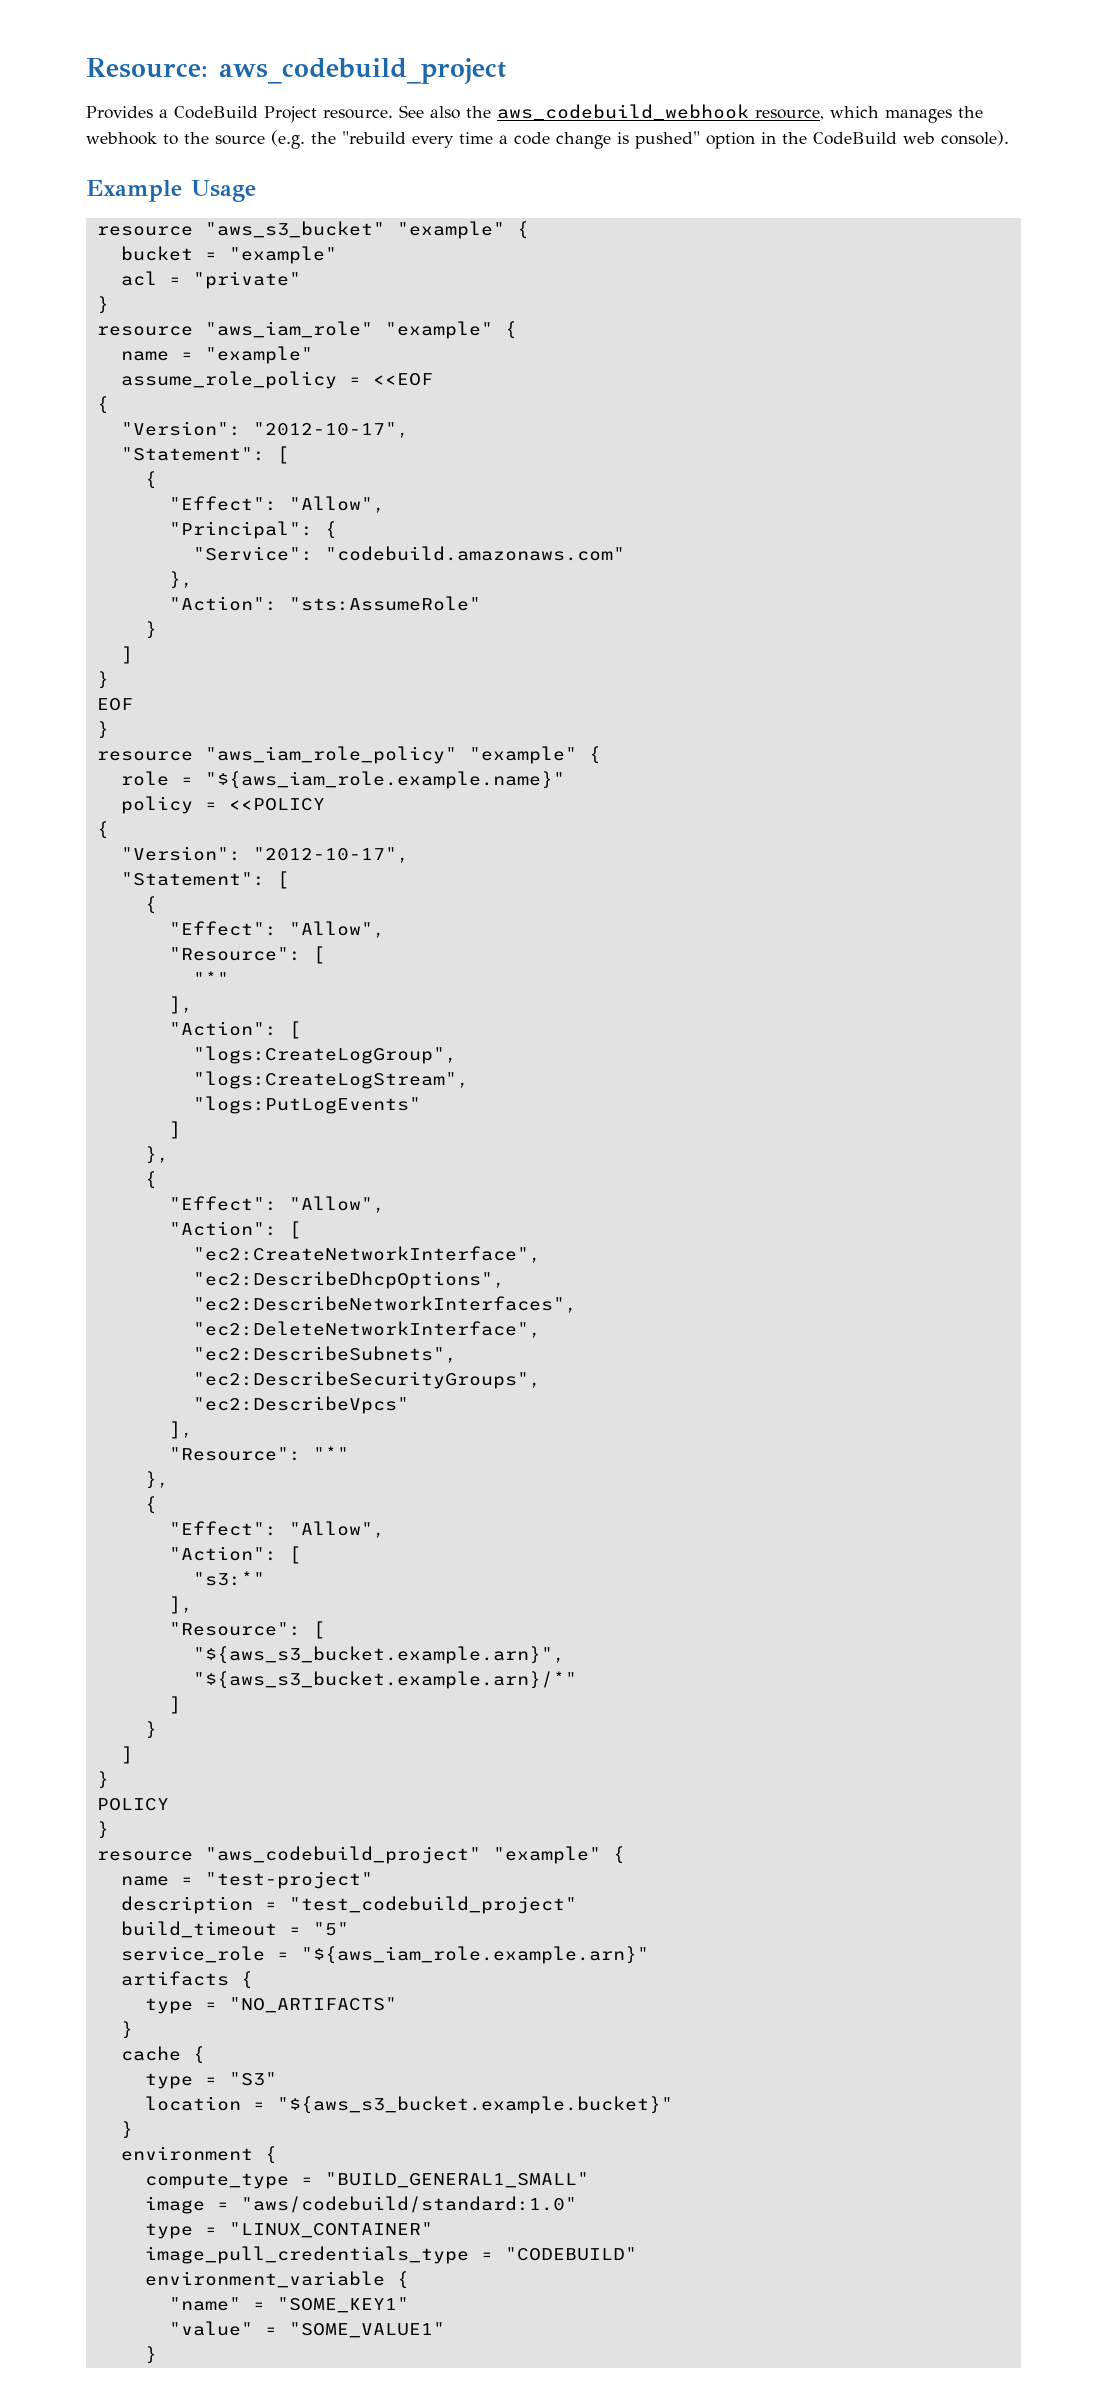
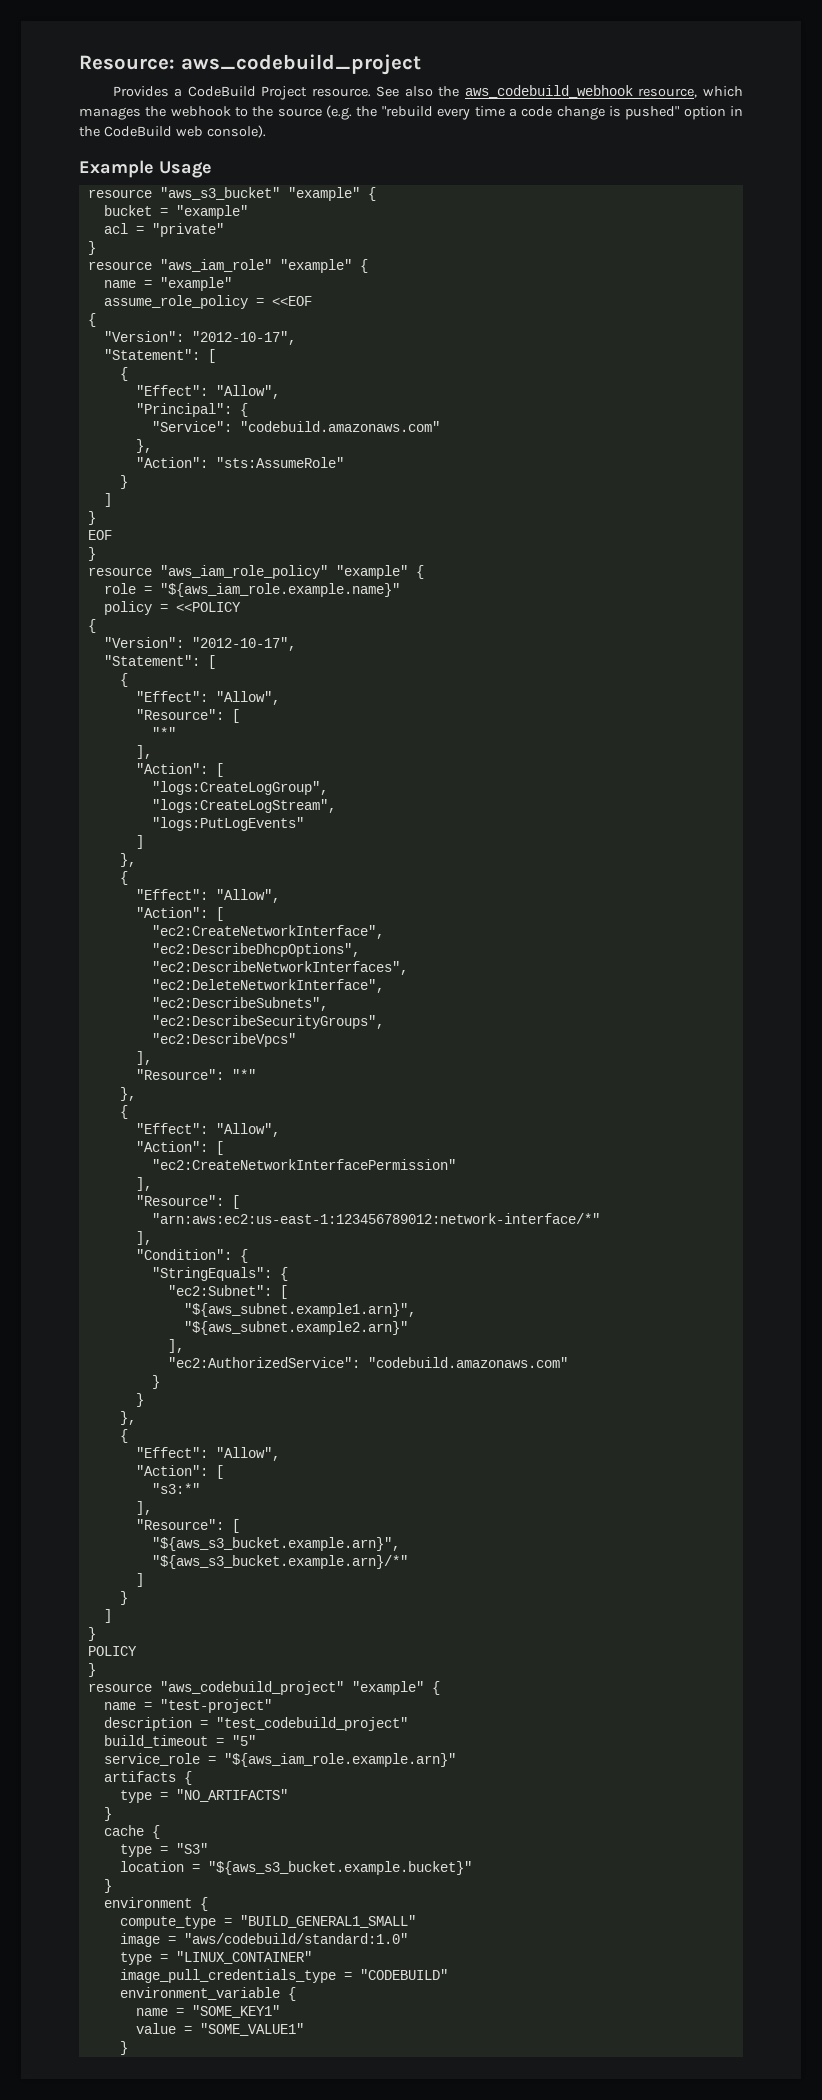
(301, 1555) none -> [151,1159,456,1170] [135,1177,152,1191] [135,1195,240,1209] [151,1213,600,1224] [135,1231,152,1245] [135,1249,248,1263] [151,1267,288,1281] [167,1285,288,1299] [183,1303,416,1317] [183,1321,408,1335] [167,1339,184,1353] [167,1357,568,1368] [151,1375,160,1389] [135,1393,144,1407] [119,1411,136,1425] [119,1429,128,1443] [135,1447,280,1461] [135,1465,224,1479] // "ec2:CreateNetworkInterfacePermission" // ], // "Resource": [ // "arn:aws:ec2:us-east-1:123456789012:network-interface/*" // ], // "Condition": { // "StringEquals": { // "ec2:Subnet": [ // "${aws_subnet.example1.arn}", // "${aws_subnet.example2.arn}" // ], // "ec2:AuthorizedService": "codebuild.amazonaws.com" // } // } // }, // { // "Effect": "Allow", // "Action": [
[168,2297,241,2311] "name" -> [135,2008,168,2016] name
[168,2321,253,2336] "value" -> [135,2023,176,2034] value

